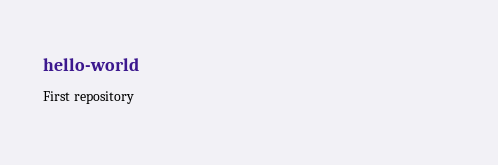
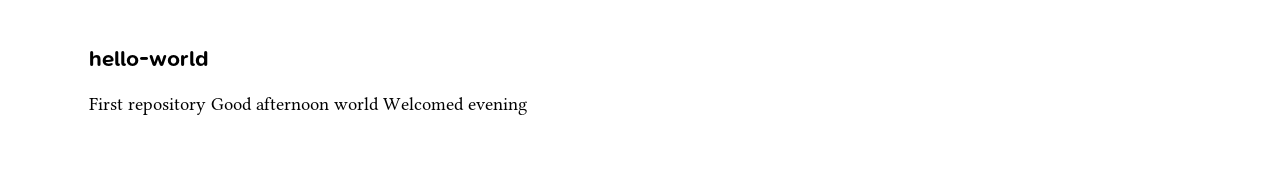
(134, 97) none -> [211,97,527,115] Good afternoon world Welcomed evening

